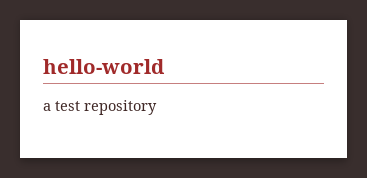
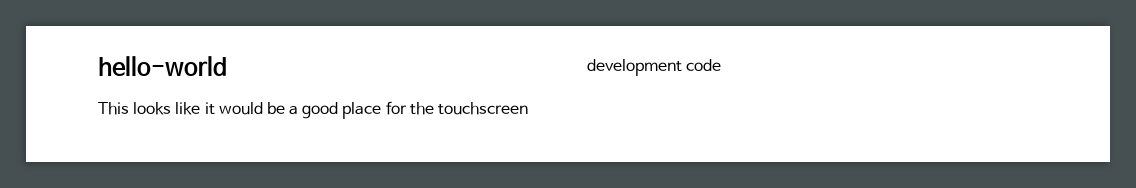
[43,100,157,115] a test repository -> [98,101,529,119] [587,59,722,76] This looks like it would be a good place for the touchscreen development code

